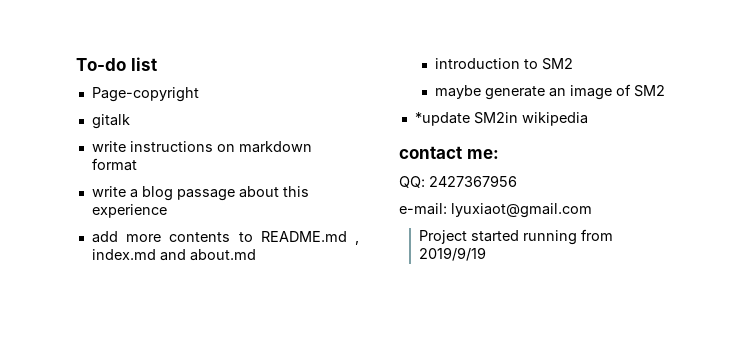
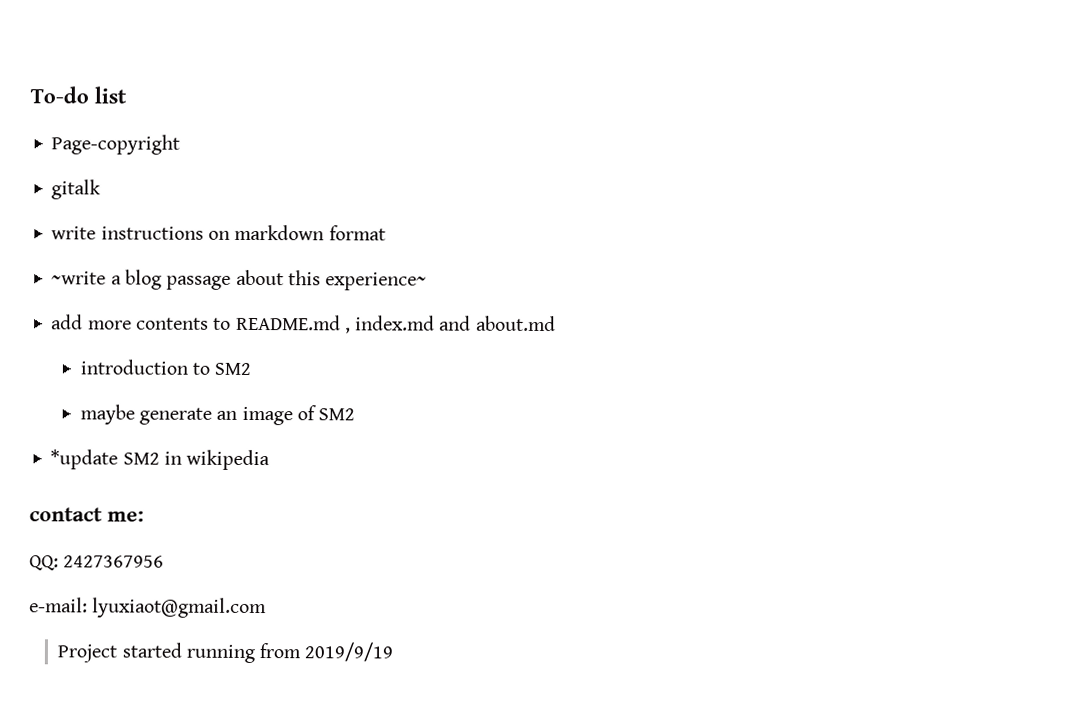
[91,186,126,197] write -> [51,271,107,285] ~write
[91,204,167,218] experience -> [325,272,428,291] experience~
[473,112,518,124] SM2in -> [122,451,182,465] SM2 in

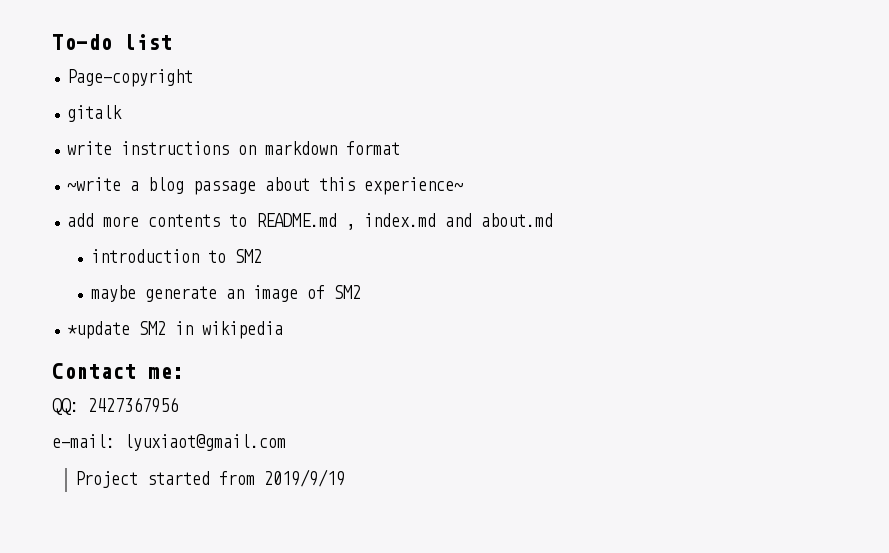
[29,507,103,522] contact -> [52,363,136,379] Contact
[185,644,255,663] running -> (211, 478) none

